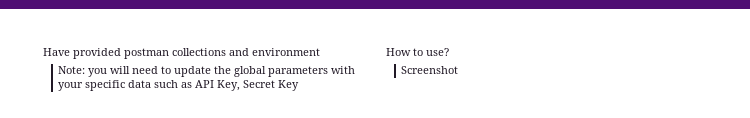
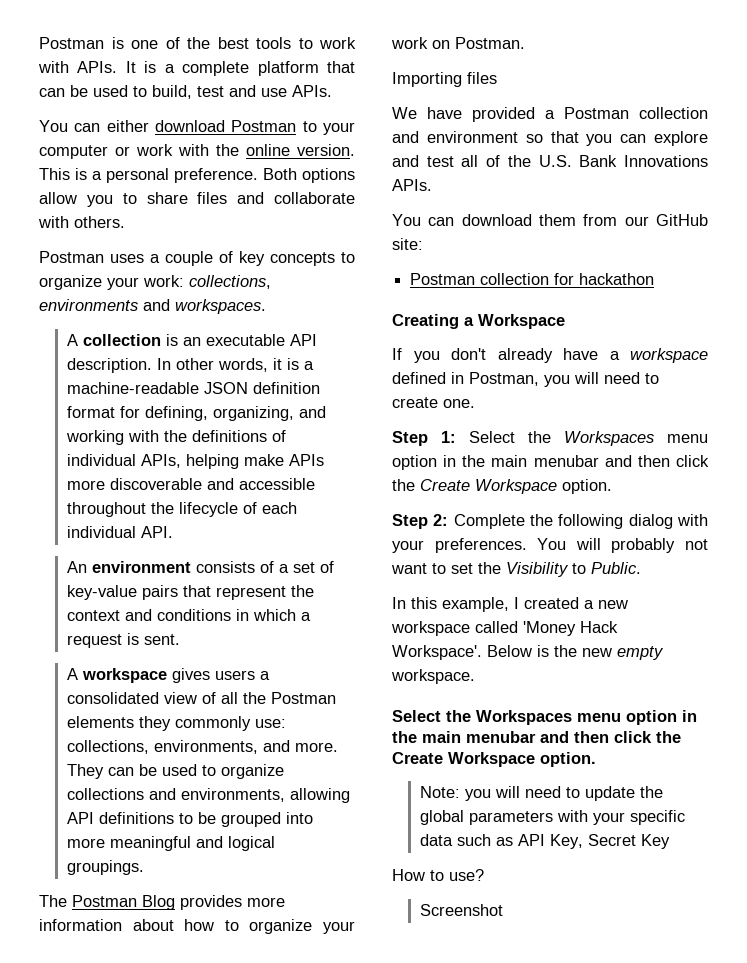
[43,48,320,59] Have provided postman collections and environment -> [39,37,356,49] [38,61,355,76] [39,85,332,99] [39,120,355,135] [39,144,355,159] [39,168,355,183] [39,192,355,207] [38,216,125,228] [39,251,355,266] [39,275,271,290] [39,299,266,314] [66,334,317,346] [66,358,314,373] [66,382,320,394] [66,406,326,421] [65,430,286,445] [66,454,324,469] [66,478,315,490] [66,502,297,517] [66,526,173,538] [66,561,334,573] [66,585,314,600] [66,609,311,621] [66,633,180,648] [66,668,270,683] [66,692,336,704] [66,716,286,731] [66,740,338,754] [66,764,284,779] [66,788,350,803] [66,812,313,827] [66,836,275,851] [66,860,144,875] [39,895,285,910] [39,919,355,934] [391,37,525,49] [392,72,497,87] [392,107,708,122] [392,131,708,146] [392,155,708,167] [392,179,432,191] [392,214,708,226] [392,238,423,250] [410,273,655,285] [392,314,565,329] [392,348,708,363] [392,372,659,387] [392,397,475,408] [392,431,708,446] [392,455,709,470] [392,479,612,494] [392,514,708,529] [392,538,708,553] [391,562,641,577] [392,597,628,612] [391,621,618,636] [392,645,664,660] [391,669,475,684] [392,710,697,725] [392,731,681,743] [392,752,596,767] Postman is one of the best tools to work with APIs. It is a complete platform that can be used to build, test and use APIs. // You can either download Postman to your computer or work with the online version. This is a personal preference. Both options allow you to share files and collaborate with others. // Postman uses a couple of key concepts to organize your work: collections, environments and workspaces. // A collection is an executable API description. In other words, it is a machine-readable JSON definition format for defining, organizing, and working with the definitions of individual APIs, helping make APIs more discoverable and accessible throughout the lifecycle of each individual API. // An environment consists of a set of key-value pairs that represent the context and conditions in which a request is sent. // A workspace gives users a consolidated view of all the Postman elements they commonly use: collections, environments, and more. They can be used to organize collections and environments, allowing API definitions to be grouped into more meaningful and logical groupings. // The Postman Blog provides more information about how to organize your work on Postman. // Importing files // We have provided a Postman collection and environment so that you can explore and test all of the U.S. Bank Innovations APIs. // You can download them from our GitHub site: // Postman collection for hackathon // Creating a Workspace // If you don't already have a workspace defined in Postman, you will need to create one. // Step 1: Select the Workspaces menu option in the main menubar and then click the Create Workspace option. // Step 2: Complete the following dialog with your preferences. You will probably not want to set the Visibility to Public. // In this example, I created a new workspace called 'Money Hack Workspace'. Below is the new empty workspace. // Select the Workspaces menu option in the main menubar and then click the Create Workspace option.

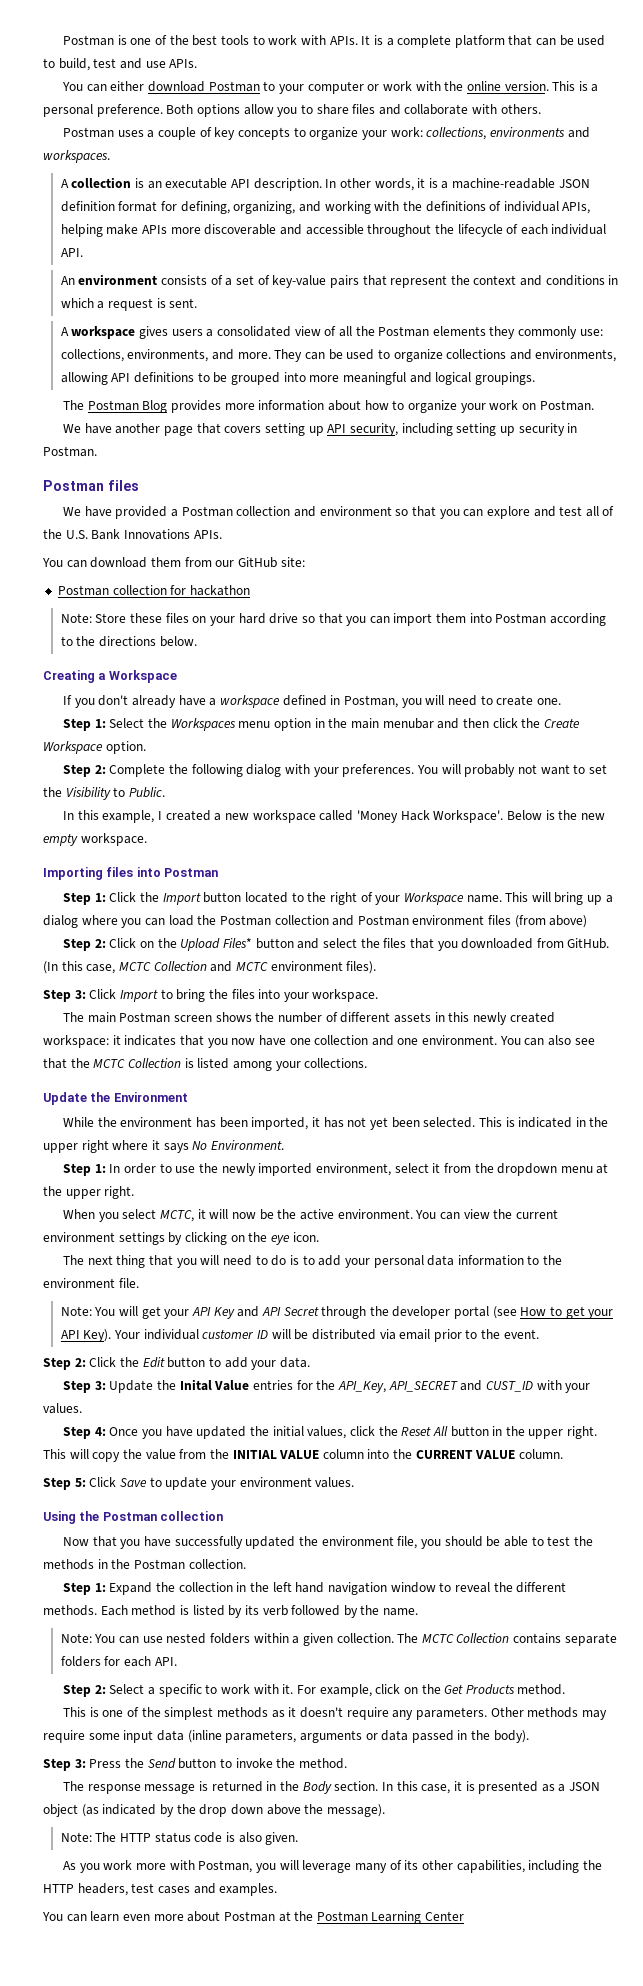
[392,72,462,87] Importing -> [63,423,578,436] [43,446,97,457] [43,480,104,491] We have another page that covers setting up API security, including setting up security in Postman. // Postman
(655, 279) none -> [60,613,607,626] [60,636,197,647] // Note: Store these files on your hard drive so that you can import them into Postman according to the directions below.
[392,710,697,725] [392,731,681,743] [392,752,596,767] [419,786,663,801] [419,810,685,825] [419,834,670,849] [392,869,484,881] [419,904,503,916] Select the Workspaces menu option in the main menubar and then click the Create Workspace option. // Note: you will need to update the global parameters with your specific data such as API Key, Secret Key // How to use? // Screenshot -> [43,867,219,880] [63,892,613,905] [43,915,588,928] [63,938,610,951] [43,961,377,974] [43,989,379,1002] [63,1012,555,1025] [43,1035,595,1048] [43,1058,368,1071] [43,1092,188,1105] [63,1117,609,1130] [43,1140,284,1153] [63,1163,609,1176] [43,1186,135,1199] [63,1209,558,1222] [43,1232,319,1245] [63,1255,563,1268] [43,1278,139,1288] [60,1306,614,1319] [60,1329,539,1342] [43,1357,310,1370] [63,1379,591,1393] [43,1403,82,1414] [63,1426,598,1439] [43,1449,564,1462] [43,1477,355,1490] [43,1511,224,1524] [63,1536,593,1549] [43,1559,246,1570] [63,1582,567,1595] [43,1605,419,1618] [60,1633,617,1646] [60,1656,177,1667] [63,1684,566,1697] [63,1707,607,1720] [43,1730,529,1743] [43,1758,347,1771] [63,1781,601,1794] [43,1804,385,1817] [60,1832,299,1845] [63,1860,602,1873] [43,1883,278,1896] [42,1911,465,1924] Importing files into Postman // Step 1: Click the Import button located to the right of your Workspace name. This will bring up a dialog where you can load the Postman collection and Postman environment files (from above) // Step 2: Click on the Upload Files* button and select the files that you downloaded from GitHub. (In this case, MCTC Collection and MCTC environment files). // Step 3: Click Import to bring the files into your workspace. // The main Postman screen shows the number of different assets in this newly created workspace: it indicates that you now have one collection and one environment. You can also see that the MCTC Collection is listed among your collections. // Update the Environment // While the environment has been imported, it has not yet been selected. This is indicated in the upper right where it says No Environment. // Step 1: In order to use the newly imported environment, select it from the dropdown menu at the upper right. // When you select MCTC, it will now be the active environment. You can view the current environment settings by clicking on the eye icon. // The next thing that you will need to do is to add your personal data information to the environment file. // Note: You will get your API Key and API Secret through the developer portal (see How to get your API Key). Your individual customer ID will be distributed via email prior to the event. // Step 2: Click the Edit button to add your data. // Step 3: Update the Inital Value entries for the API_Key, API_SECRET and CUST_ID with your values. // Step 4: Once you have updated the initial values, click the Reset All button in the upper right. This will copy the value from the INITIAL VALUE column into the CURRENT VALUE column. // Step 5: Click Save to update your environment values. // Using the Postman collection // Now that you have successfully updated the environment file, you should be able to test the methods in the Postman collection. // Step 1: Expand the collection in the left hand navigation window to reveal the different methods. Each method is listed by its verb followed by the name. // Note: You can use nested folders within a given collection. The MCTC Collection contains separate folders for each API. // Step 2: Select a specific to work with it. For example, click on the Get Products method. // This is one of the simplest methods as it doesn't require any parameters. Other methods may require some input data (inline parameters, arguments or data passed in the body). // Step 3: Press the Send button to invoke the method. // The response message is returned in the Body section. In this case, it is presented as a JSON object (as indicated by the drop down above the message). // Note: The HTTP status code is also given. // As you work more with Postman, you will leverage many of its other capabilities, including the HTTP headers, test cases and examples. // You can learn even more about Postman at the Postman Learning Center

